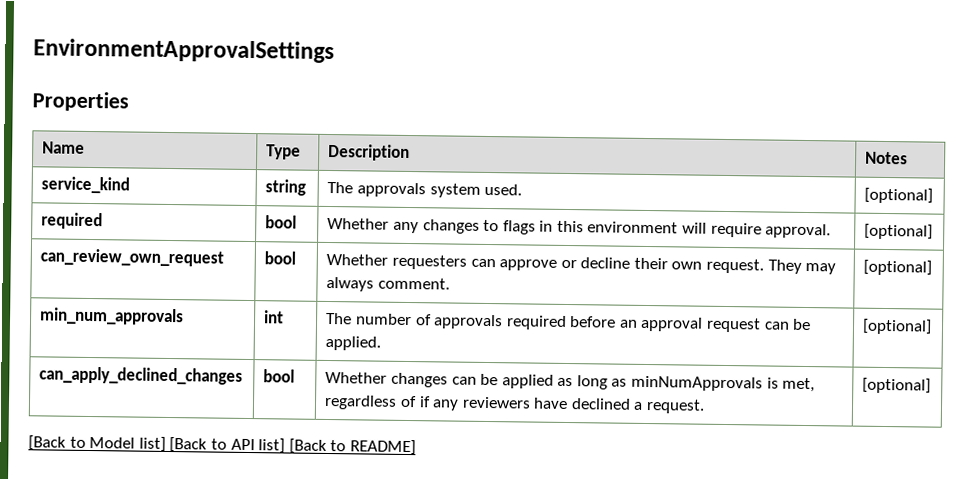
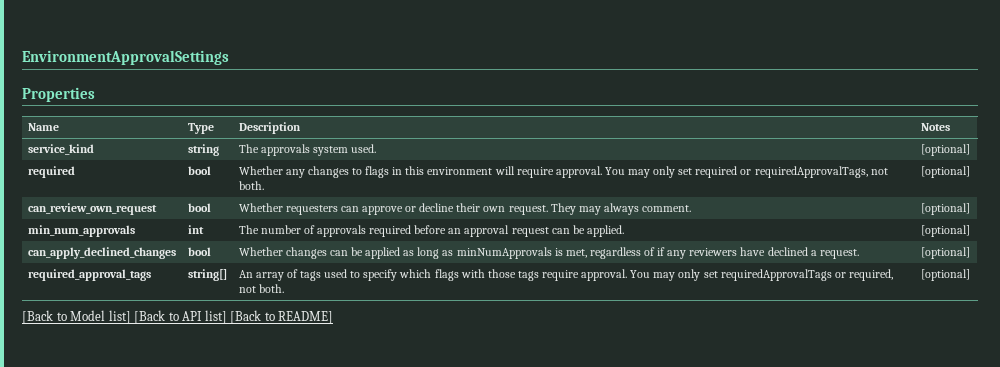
(832, 231) none -> [604,166,888,178] [238,181,264,190] You may only set required or requiredApprovalTags, not both.
(932, 385) none -> [27,269,151,281] [187,269,227,281] [238,269,893,281] [238,284,284,293] [920,269,970,281] // required_approval_tags | string[] | An array of tags used to specify which flags with those tags require approval. You may only set requiredApprovalTags or required, not both. | [optional]

